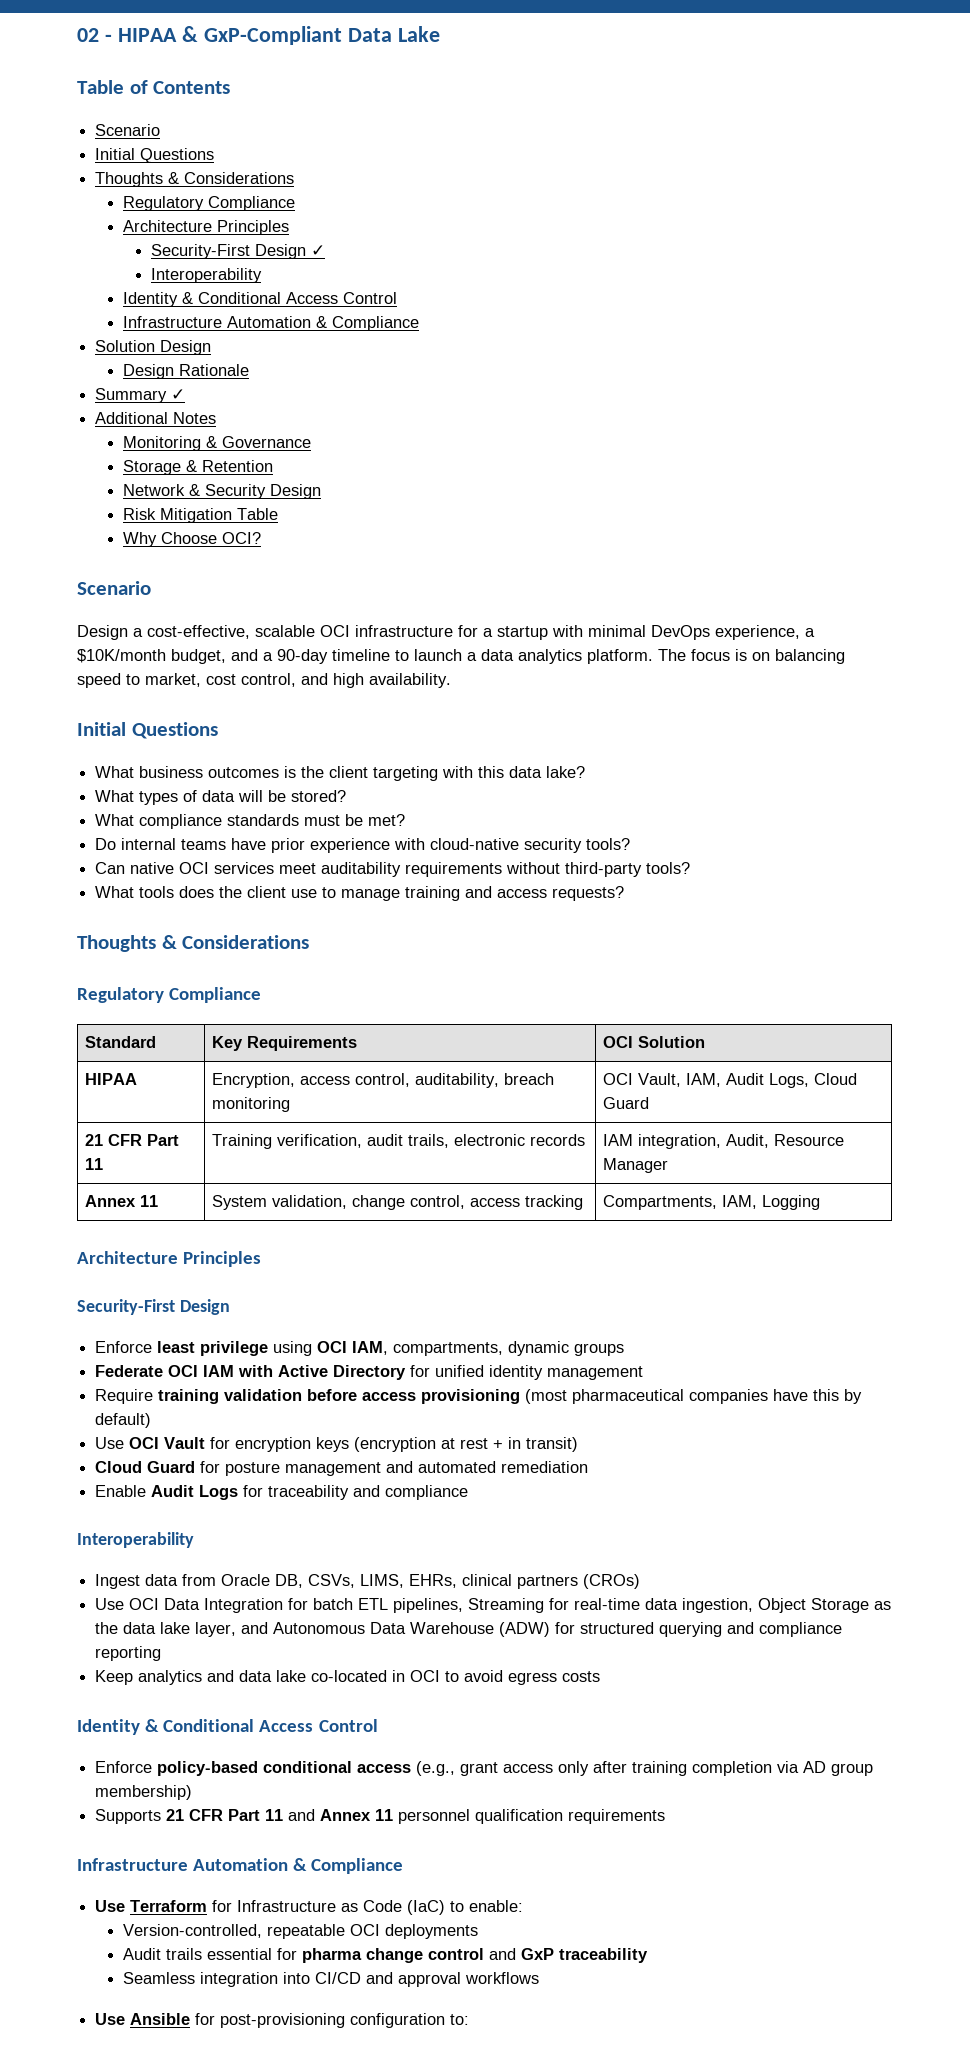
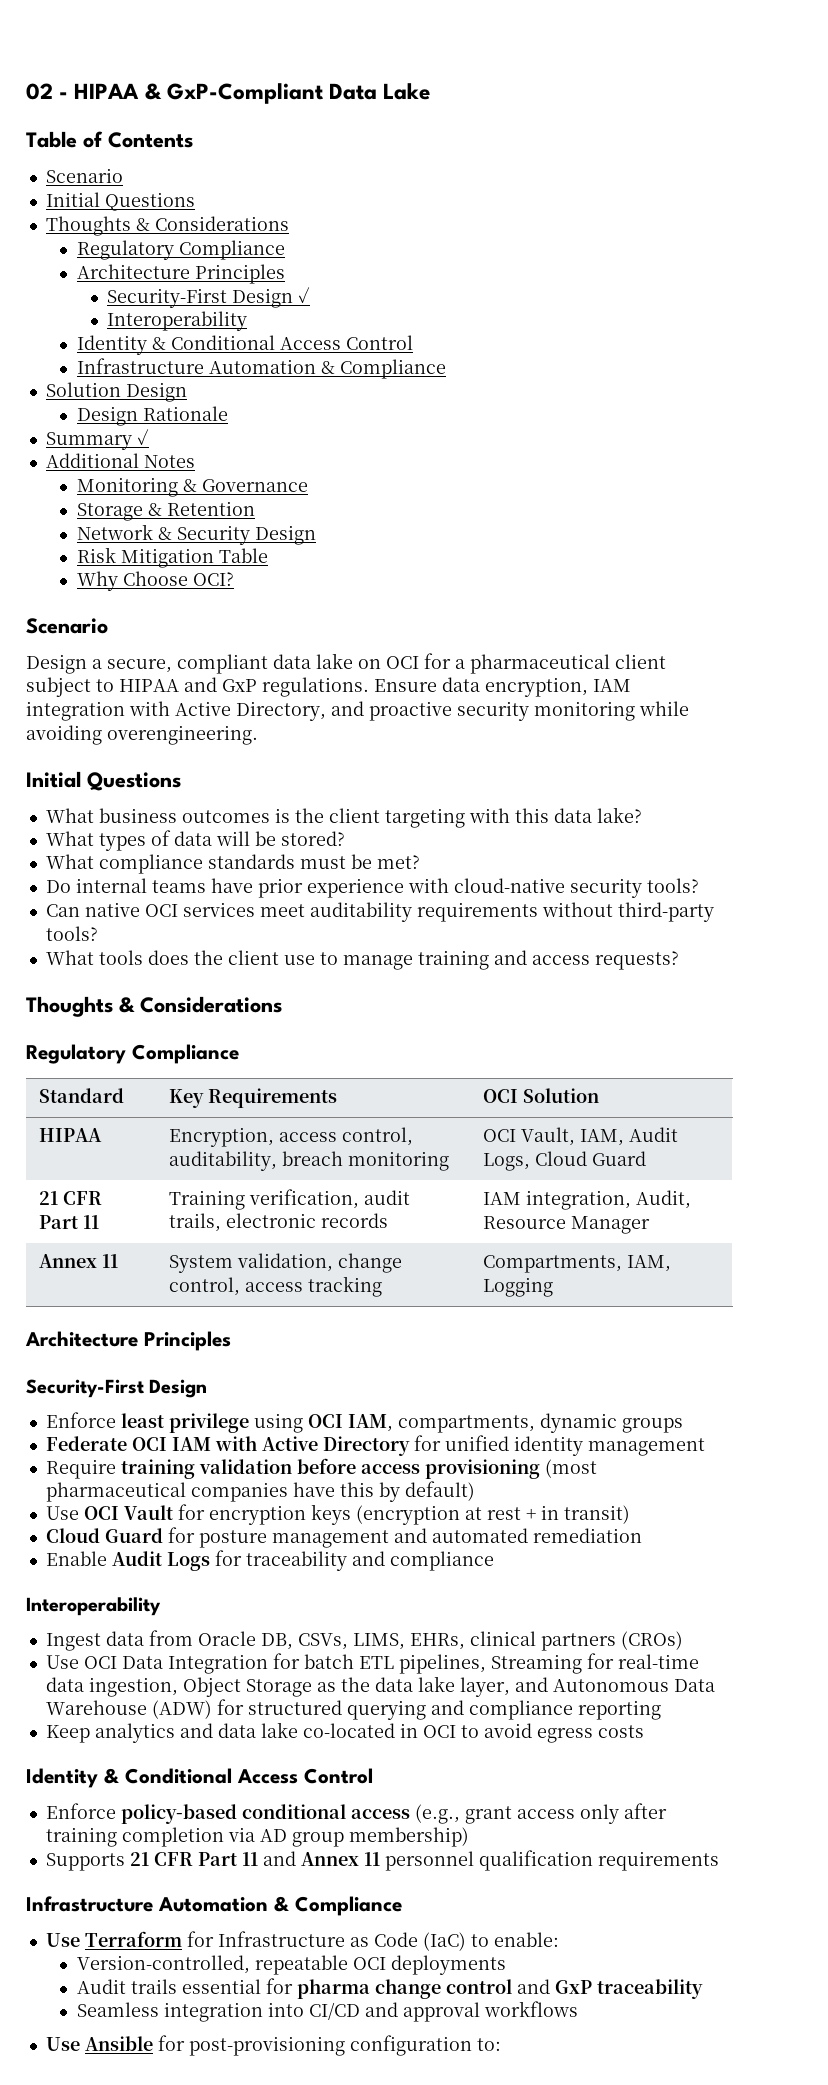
[147,625,815,640] [77,649,845,664] [77,673,451,688] cost-effective, scalable OCI infrastructure for a startup with minimal DevOps experience, a $10K/month budget, and a 90-day timeline to launch a data analytics platform. The focus is on balancing speed to market, cost control, and high availability. -> [107,653,666,674] [26,677,631,697] [26,701,689,721] [26,725,258,745] secure, compliant data lake on OCI for a pharmaceutical client subject to HIPAA and GxP regulations. Ensure data encryption, IAM integration with Active Directory, and proactive security monitoring while avoiding overengineering.

